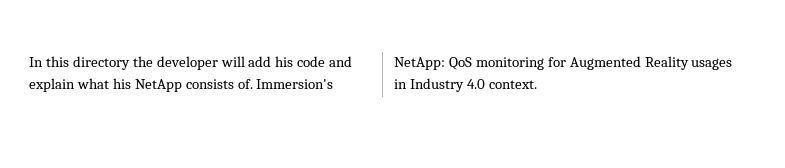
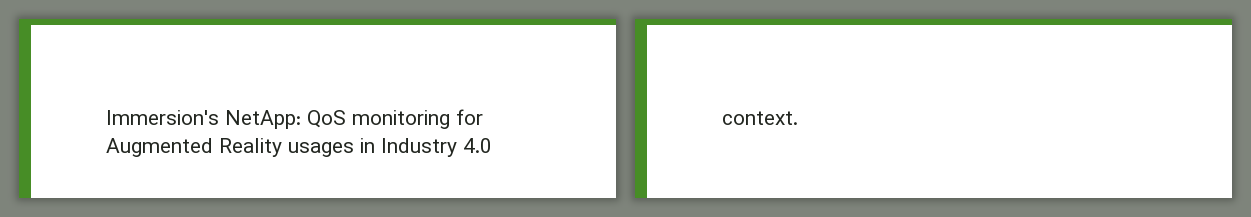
[29,56,353,70] [29,78,253,92] In this directory the developer will add his code and explain what his NetApp consists of. -> (106, 117) none

